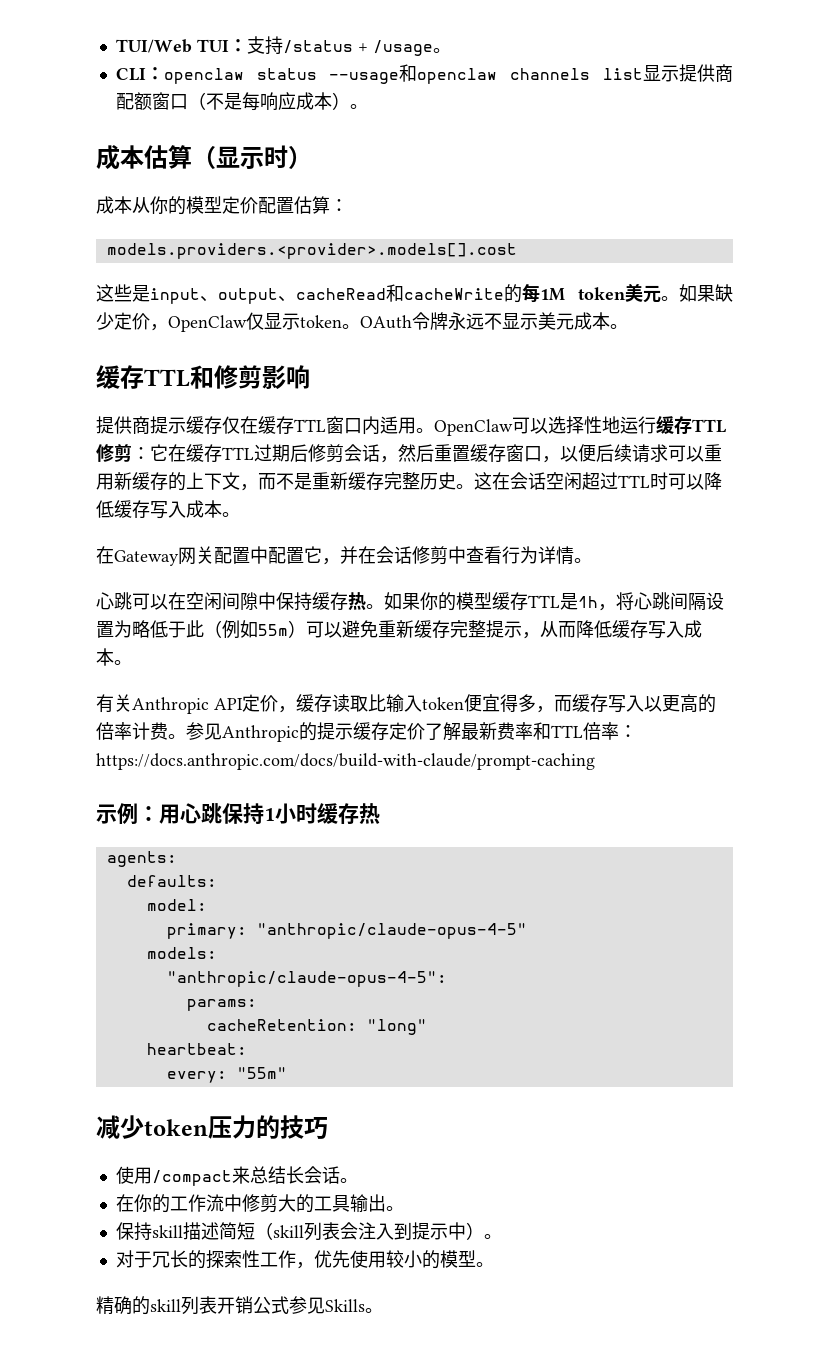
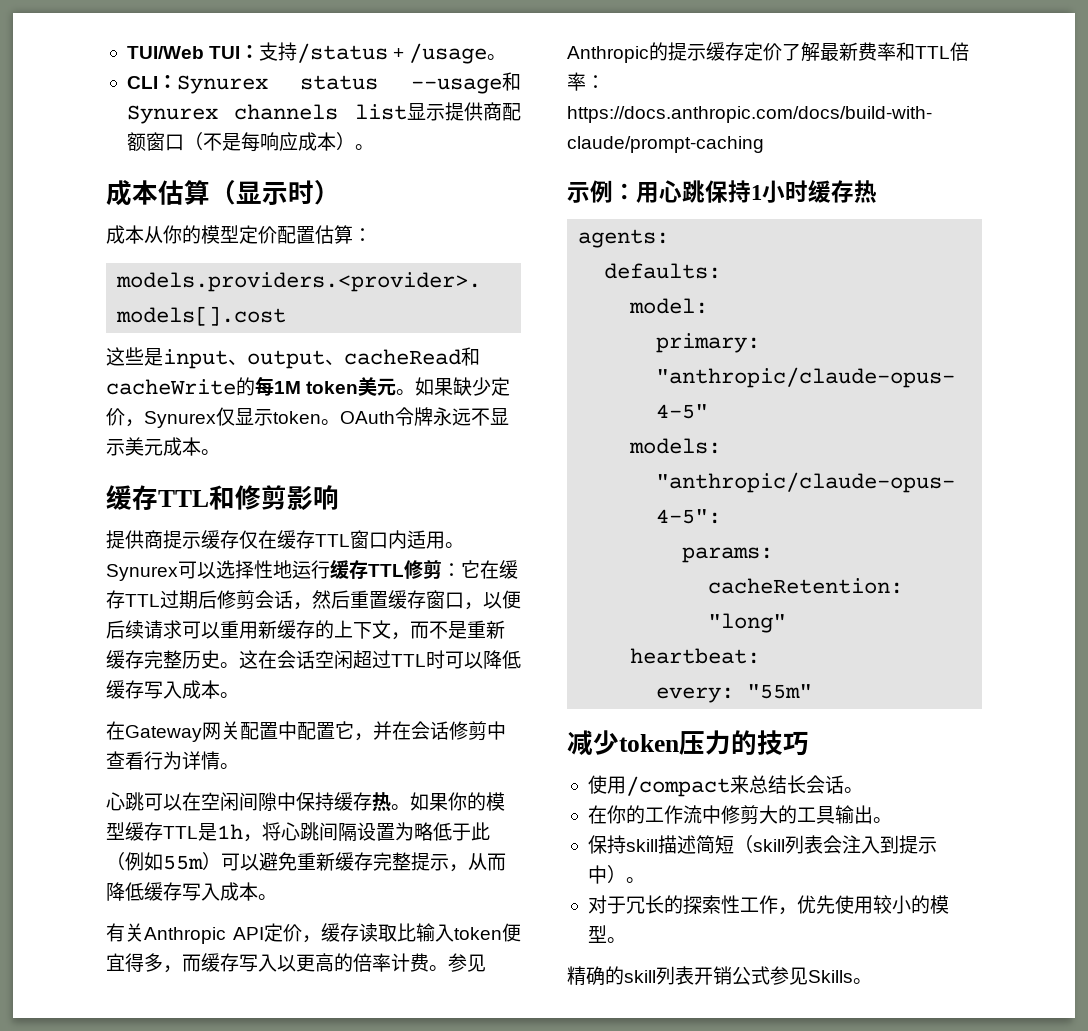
[163,68,244,84] openclaw -> [176,75,268,94] Synurex
[417,68,498,84] openclaw -> [126,105,218,124] Synurex
[168,315,247,332] OpenClaw -> [144,411,216,428] Synurex
[434,419,513,436] OpenClaw -> [106,564,178,581] Synurex

